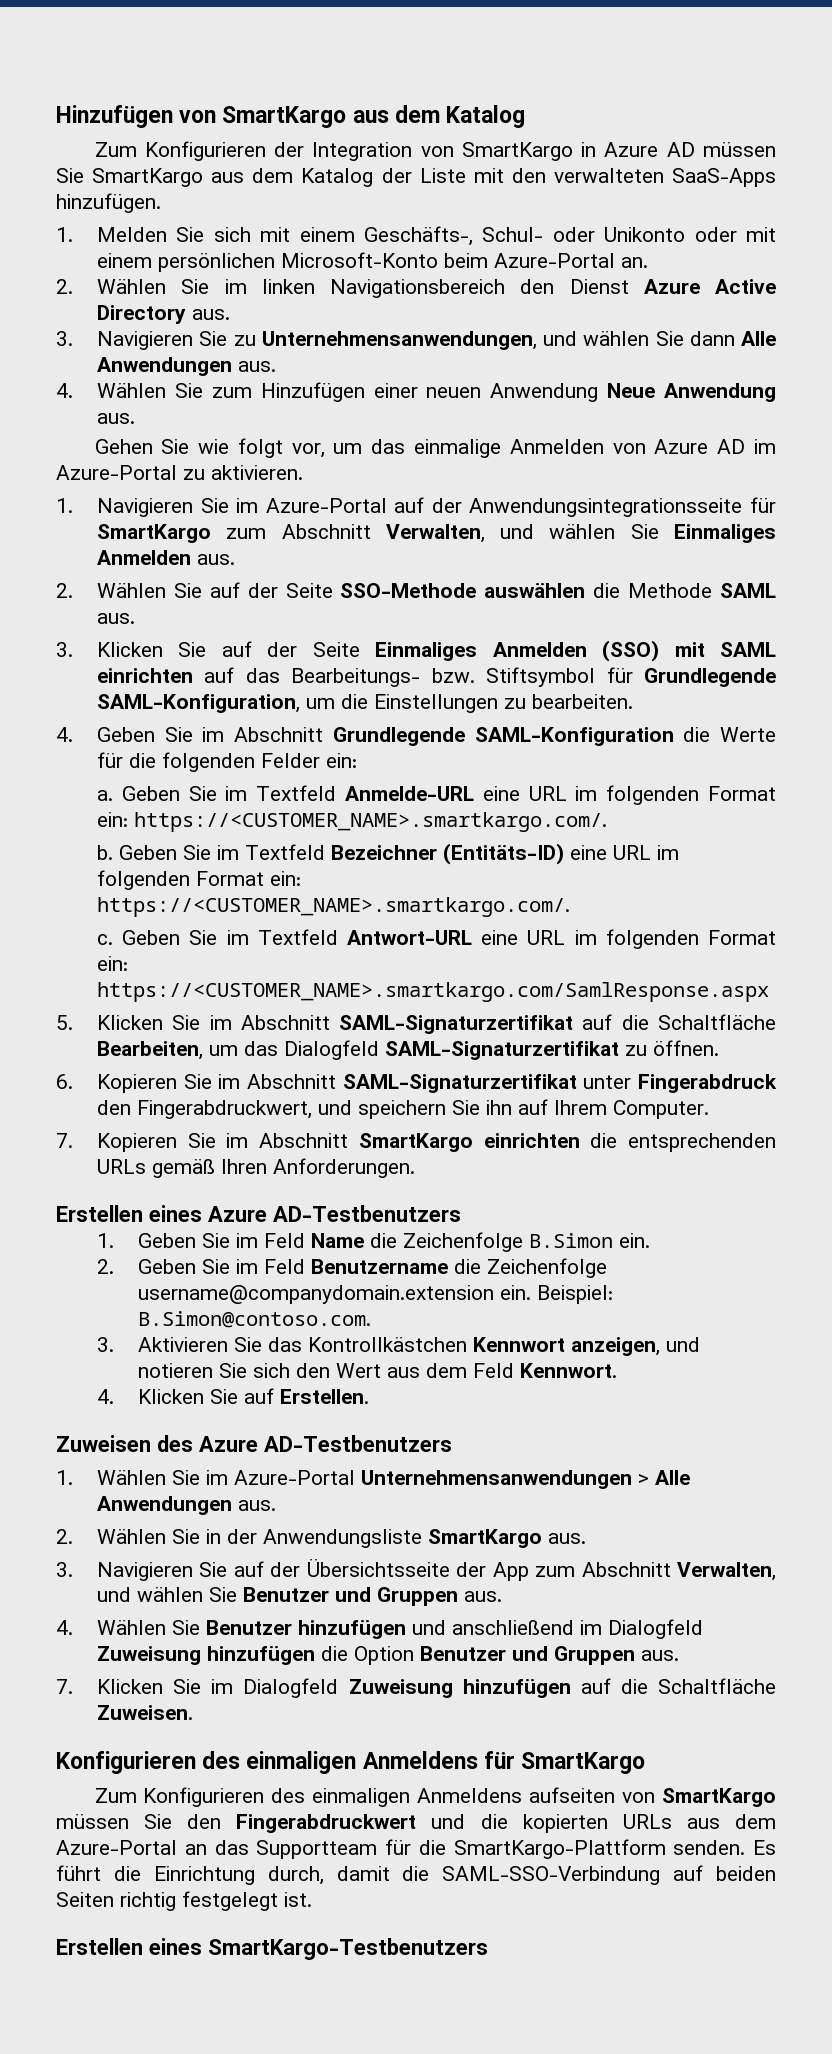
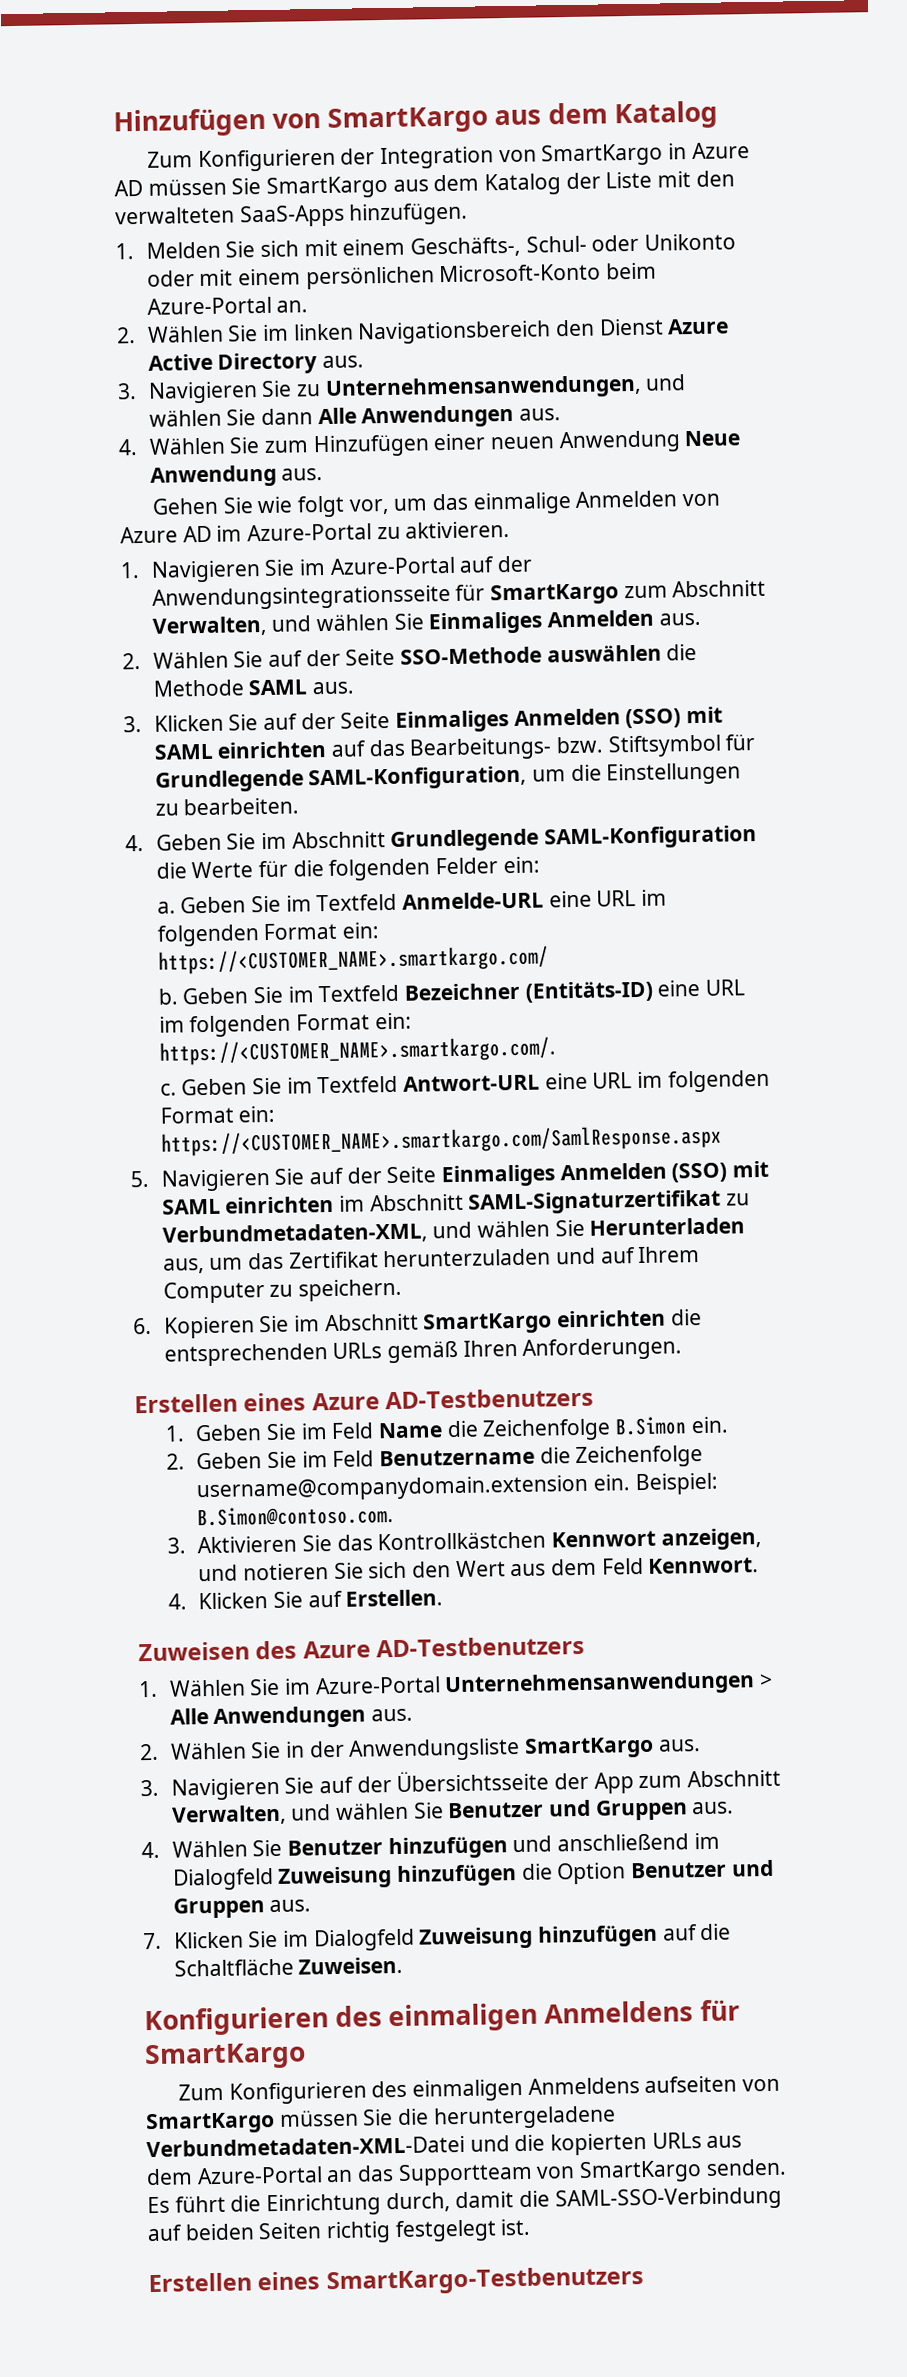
[134,812,608,832] https://<CUSTOMER_NAME>.smartkargo.com/. -> [157,945,549,975] https://<CUSTOMER_NAME>.smartkargo.com/
[97,1014,776,1034] [97,1040,720,1060] [56,1074,777,1093] [97,1099,710,1119] [56,1133,73,1148] Klicken Sie im Abschnitt SAML-Signaturzertifikat auf die Schaltfläche Bearbeiten, um das Dialogfeld SAML-Signaturzertifikat zu öffnen. // 6. Kopieren Sie im Abschnitt SAML-Signaturzertifikat unter Fingerabdruck den Fingerabdruckwert, und speichern Sie ihn auf Ihrem Computer. // 7. -> [160,1160,770,1192] [161,1189,751,1215] [161,1217,746,1246] [162,1246,701,1274] [162,1278,403,1304] [133,1317,152,1335] Navigieren Sie auf der Seite Einmaliges Anmelden (SSO) mit SAML einrichten im Abschnitt SAML-Signaturzertifikat zu Verbundmetadaten-XML, und wählen Sie Herunterladen aus, um das Zertifikat herunterzuladen und auf Ihrem Computer zu speichern. // 6.
[187,1814,417,1833] den Fingerabdruckwert -> [397,2105,616,2130] [146,2135,465,2158] die heruntergeladene Verbundmetadaten-XML-Datei
[385,1839,666,1859] für die SmartKargo-Plattform -> [536,2160,703,2184] von SmartKargo

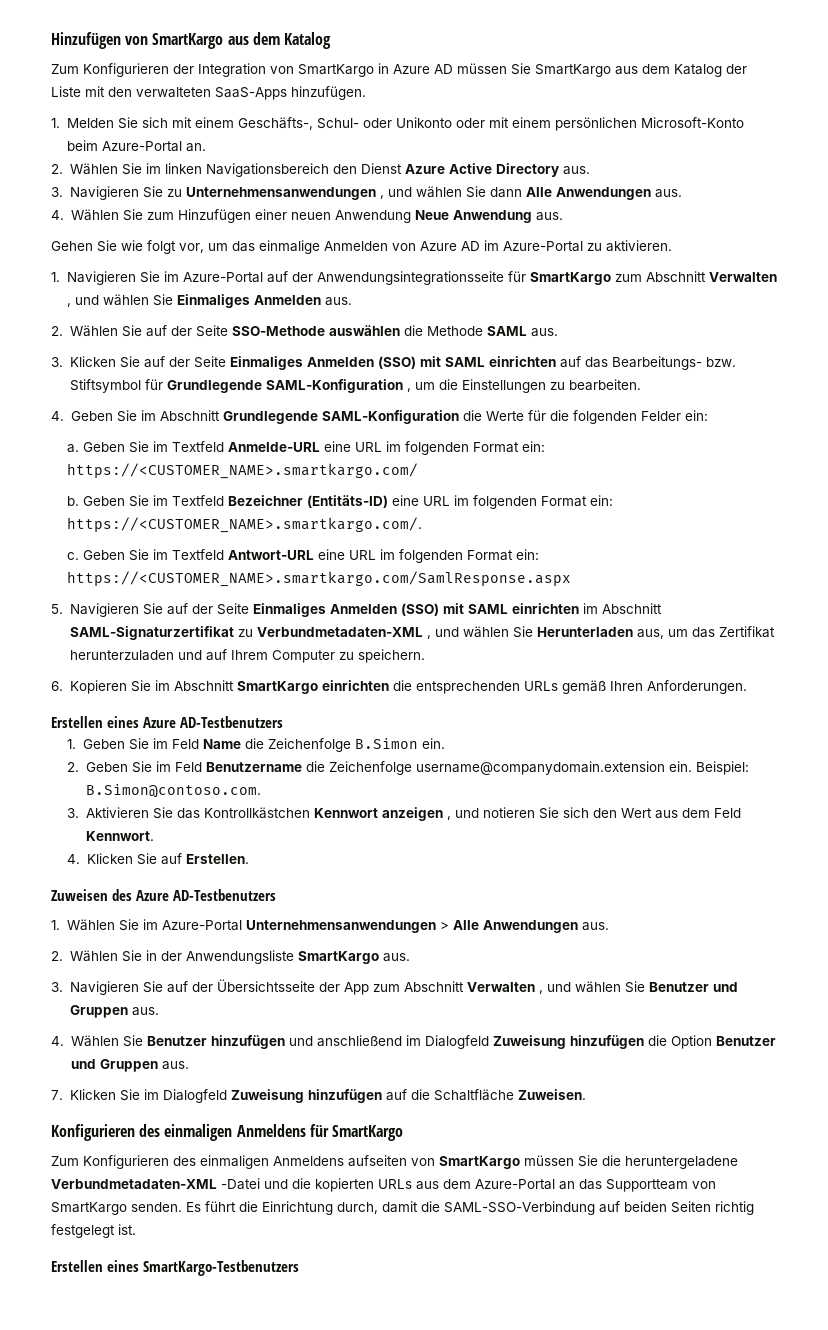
[324,374,642,401] Unternehmensanwendungen, -> [185,187,384,200] Unternehmensanwendungen ,
[151,615,267,637] Verwalten, -> [708,272,777,282] [66,303,71,307] Verwalten ,
[308,765,528,791] SAML-Konfiguration, -> [265,379,411,393] SAML-Konfiguration ,
[161,1222,428,1246] Verbundmetadaten-XML, -> [256,627,431,639] Verbundmetadaten-XML ,
[660,1528,762,1551] anzeigen, -> [381,807,451,821] anzeigen ,
[170,1804,287,1826] Verwalten, -> [466,982,543,994] Verwalten ,
[146,2135,465,2158] Verbundmetadaten-XML-Datei -> [51,1178,260,1190] Verbundmetadaten-XML -Datei

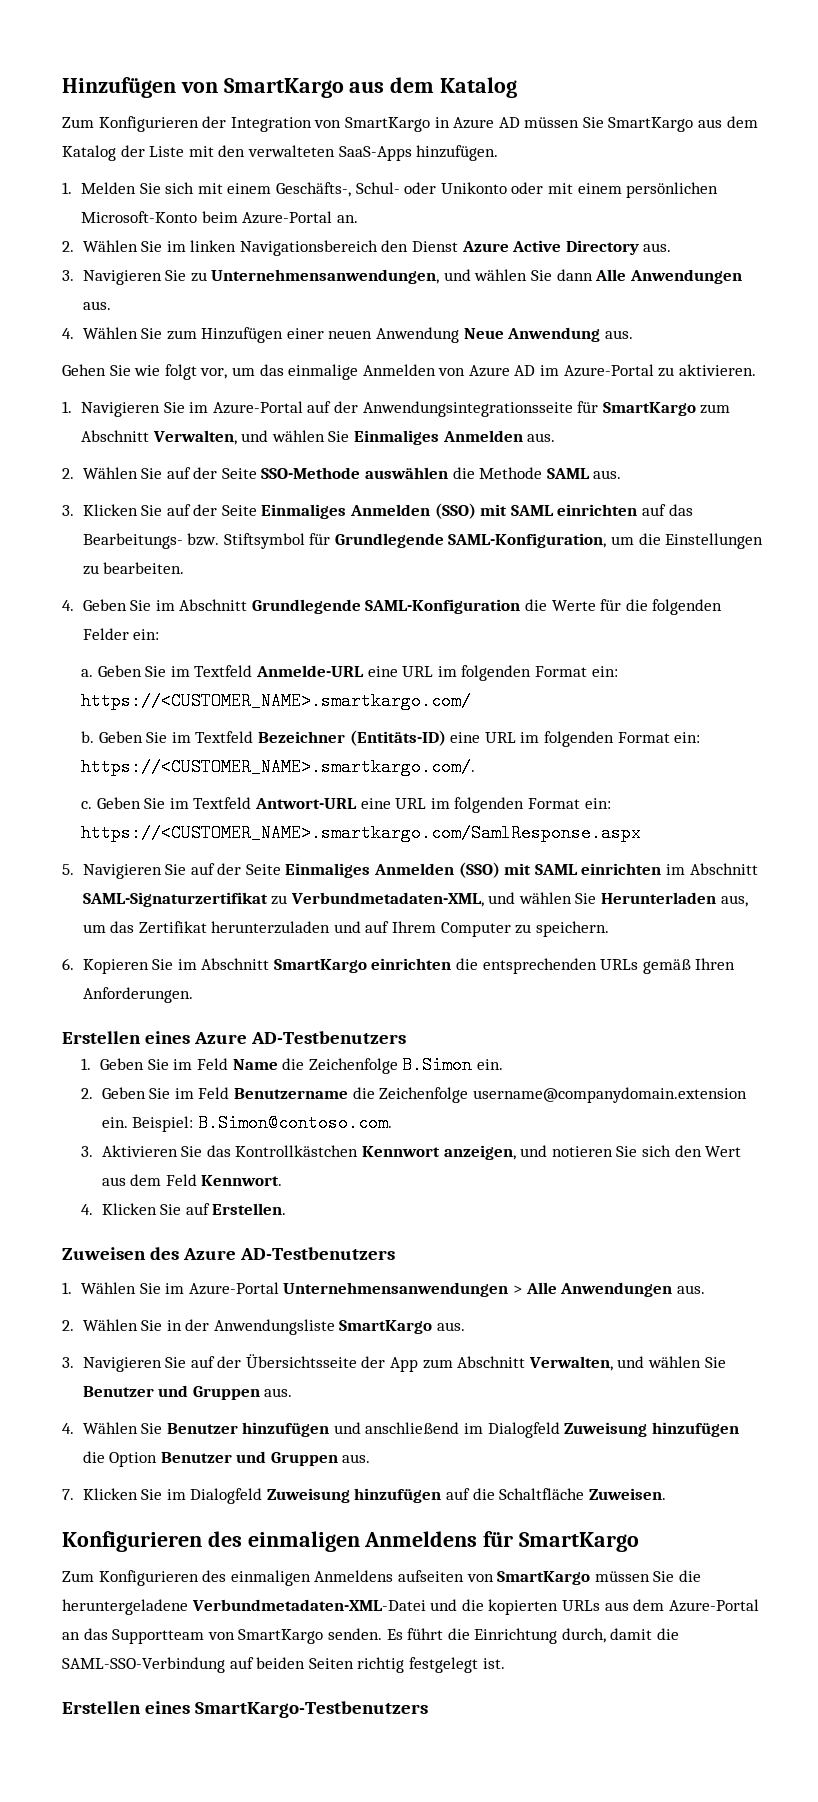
[185,187,384,200] Unternehmensanwendungen , -> [211,269,440,284] Unternehmensanwendungen,
[708,272,777,282] [66,303,71,307] Verwalten , -> [152,430,237,445] Verwalten,
[265,379,411,393] SAML-Konfiguration , -> [448,533,607,548] SAML-Konfiguration,
[256,627,431,639] Verbundmetadaten-XML , -> [290,892,484,907] Verbundmetadaten-XML,
[381,807,451,821] anzeigen , -> [443,1145,516,1160] anzeigen,
[466,982,543,994] Verwalten , -> [528,1356,613,1371] Verwalten,
[51,1178,260,1190] Verbundmetadaten-XML -Datei -> [191,1599,426,1611] Verbundmetadaten-XML-Datei

